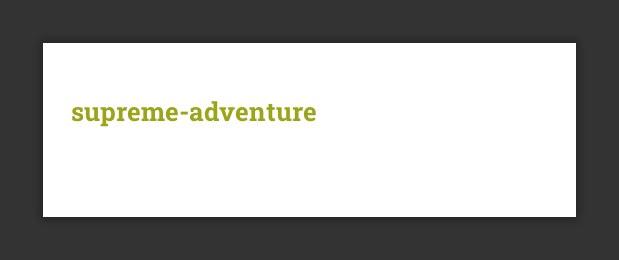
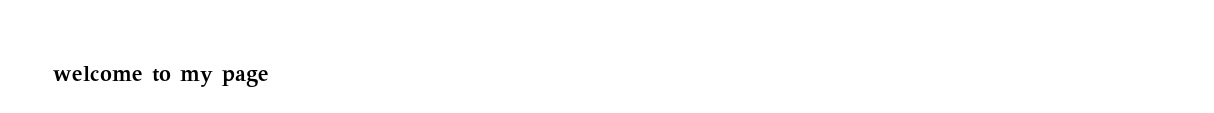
[71,101,317,127] supreme-adventure -> [53,66,269,87] welcome to my page

